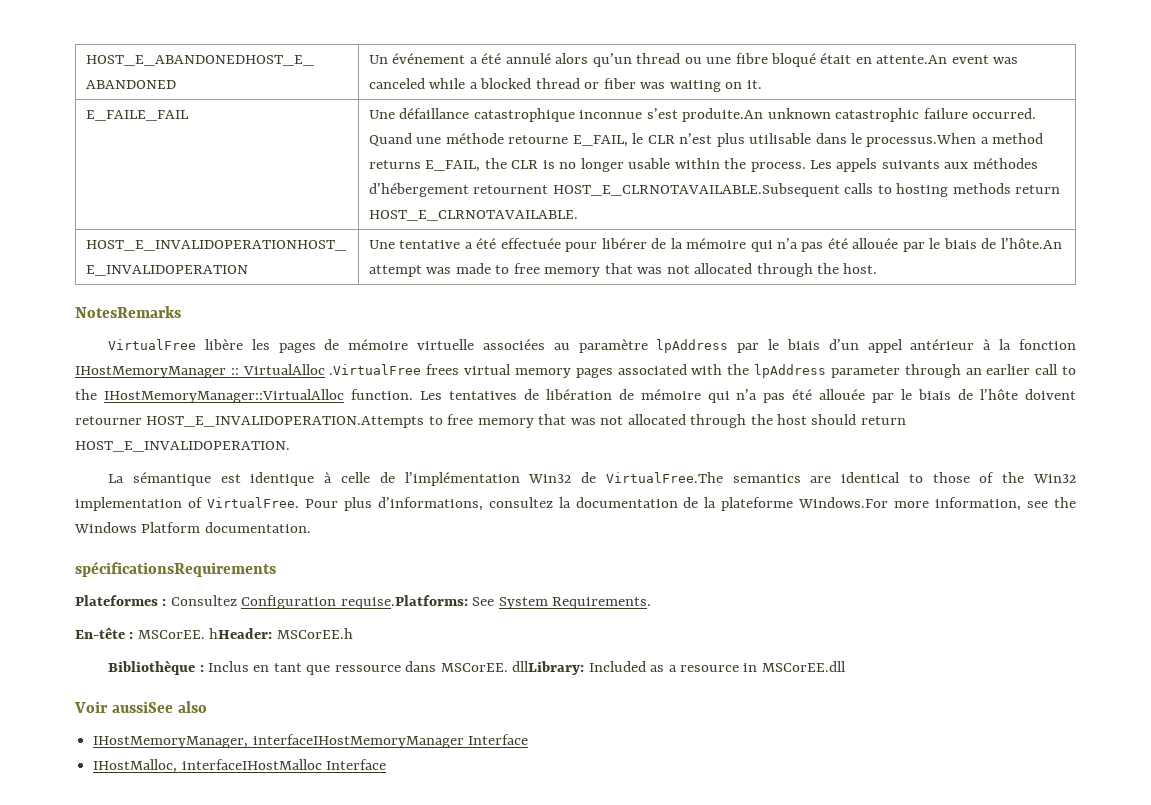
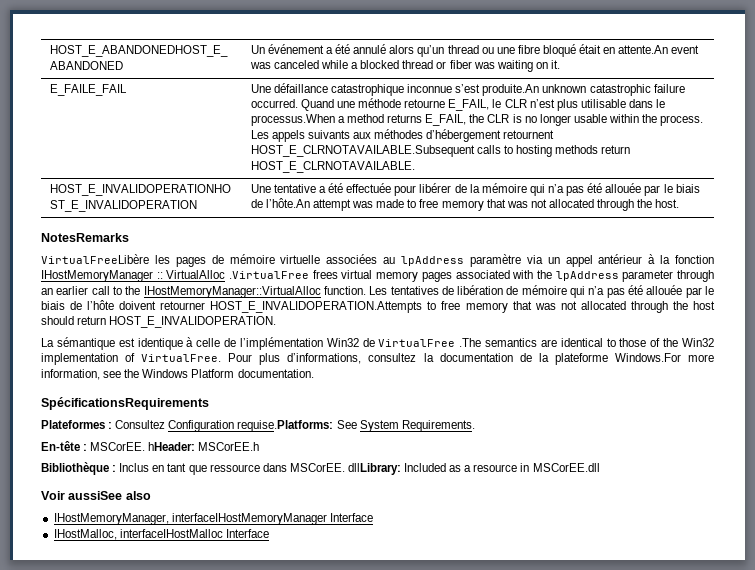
[108,339,243,350] VirtualFree libère -> [41,254,149,264] VirtualFreeLibère
[578,339,859,353] paramètre lpAddress par le biais d’un -> [401,254,560,267] lpAddress paramètre via un
[605,472,723,483] VirtualFree.The -> [378,338,482,347] VirtualFree .The
[75,561,276,577] spécificationsRequirements -> [41,397,209,410] SpécificationsRequirements

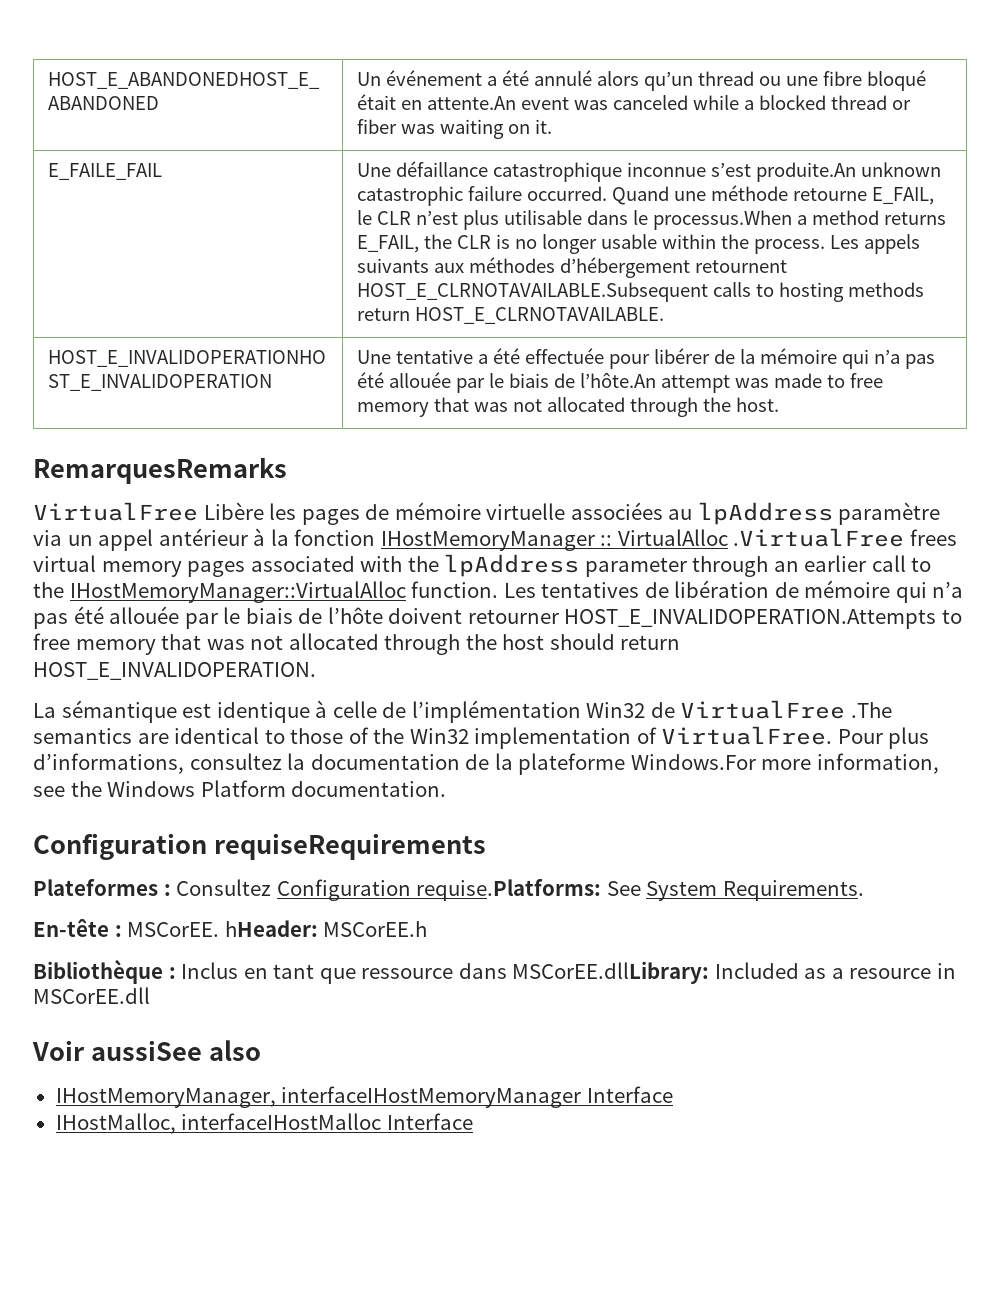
[41,233,129,242] [41,254,149,264] NotesRemarks // VirtualFreeLibère -> [33,457,287,484] [33,502,264,521] RemarquesRemarks // VirtualFree Libère
[41,397,209,410] SpécificationsRequirements -> [33,833,486,860] Configuration requiseRequirements
[289,463,401,475] MSCorEE. dllLibrary: -> [512,961,710,984] MSCorEE.dllLibrary:

